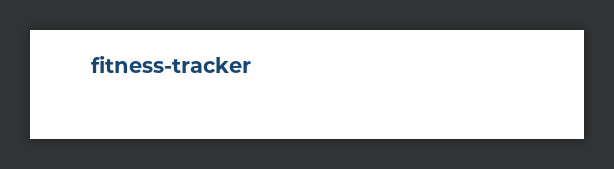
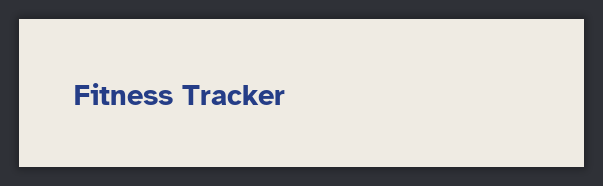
[91,56,251,73] fitness-tracker -> [74,83,285,105] Fitness Tracker

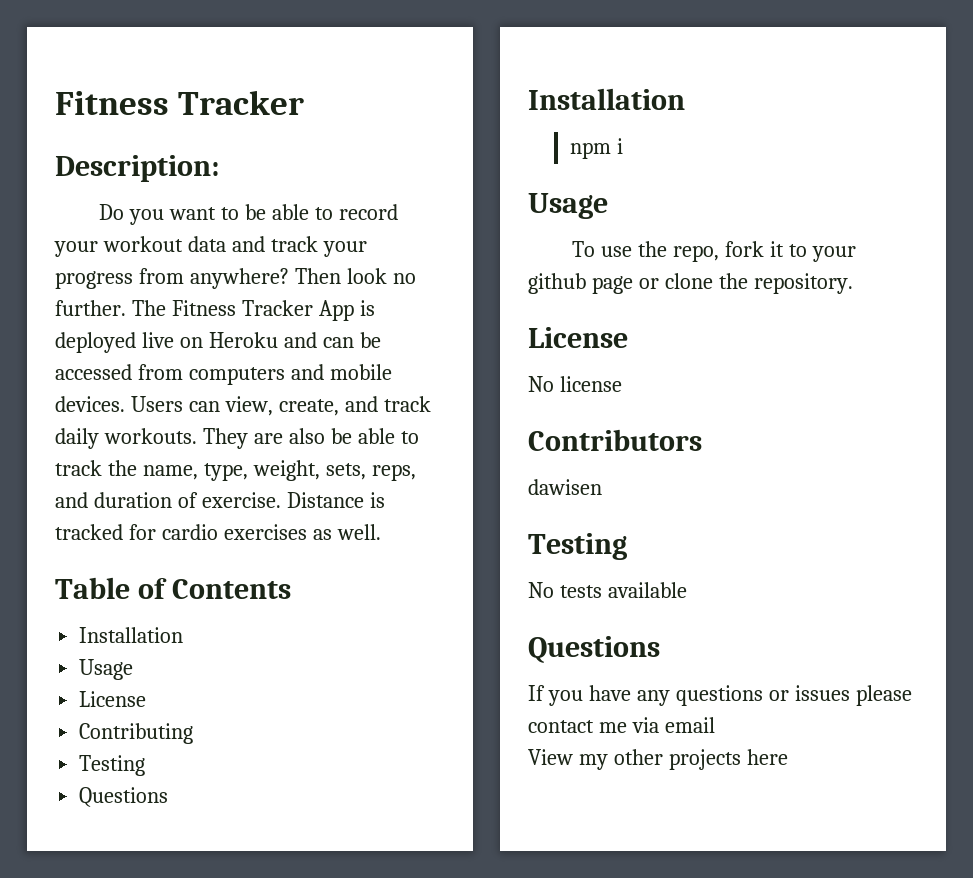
[74,83,285,105] Fitness Tracker -> [55,90,305,115] [55,155,219,182] [99,204,399,225] [54,236,367,257] [55,268,416,289] [55,300,375,321] [55,332,381,353] [55,364,392,385] [55,396,431,416] [55,428,419,449] [55,460,416,481] [55,492,385,508] [55,524,381,540] [55,577,291,599] [79,627,184,643] [79,659,134,680] [79,691,147,707] [79,723,194,744] [79,755,146,776] [79,787,169,807] [528,88,685,110] [569,138,623,159] [528,193,608,219] [572,241,857,262] [528,273,853,294] [528,327,628,348] [528,376,622,392] [528,429,702,451] [528,479,602,495] [528,533,627,560] [528,582,687,598] [528,636,660,663] [528,685,912,706] [528,717,715,733] [528,749,788,770] Fitness Tracker // Description: // Do you want to be able to record your workout data and track your progress from anywhere? Then look no further. The Fitness Tracker App is deployed live on Heroku and can be accessed from computers and mobile devices. Users can view, create, and track daily workouts. They are also be able to track the name, type, weight, sets, reps, and duration of exercise. Distance is tracked for cardio exercises as well. // Table of Contents // Installation // Usage // License // Contributing // Testing // Questions // Installation // npm i // Usage // To use the repo, fork it to your github page or clone the repository. // License // No license // Contributors // dawisen // Testing // No tests available // Questions // If you have any questions or issues please contact me via email // View my other projects here

